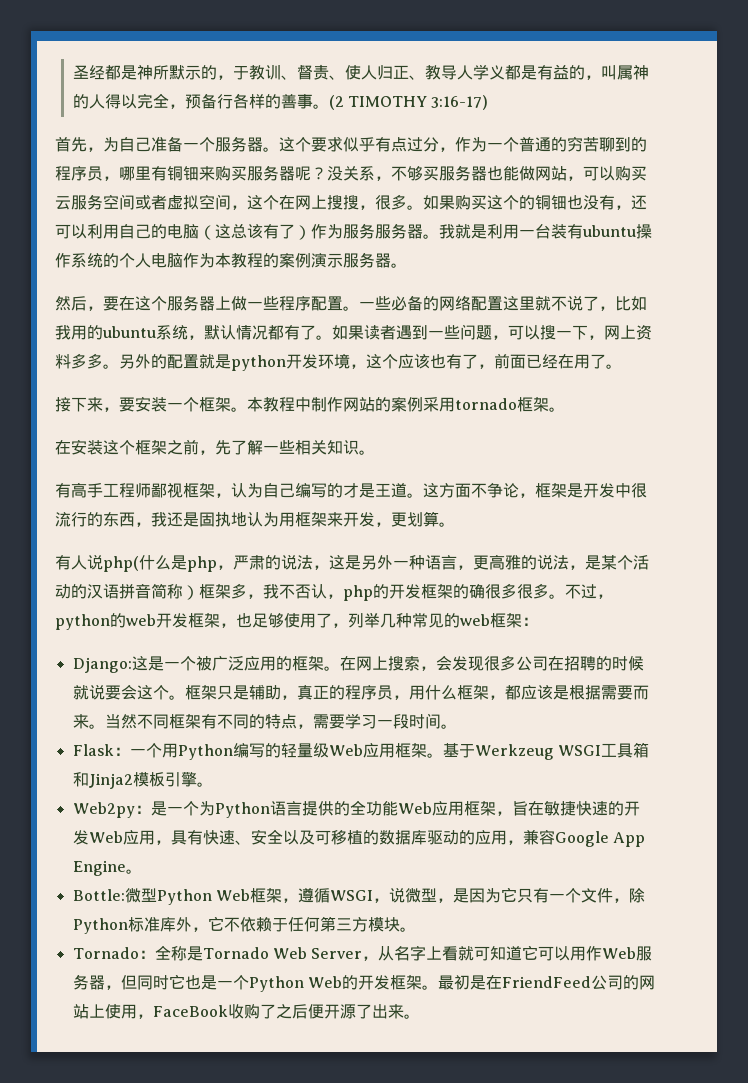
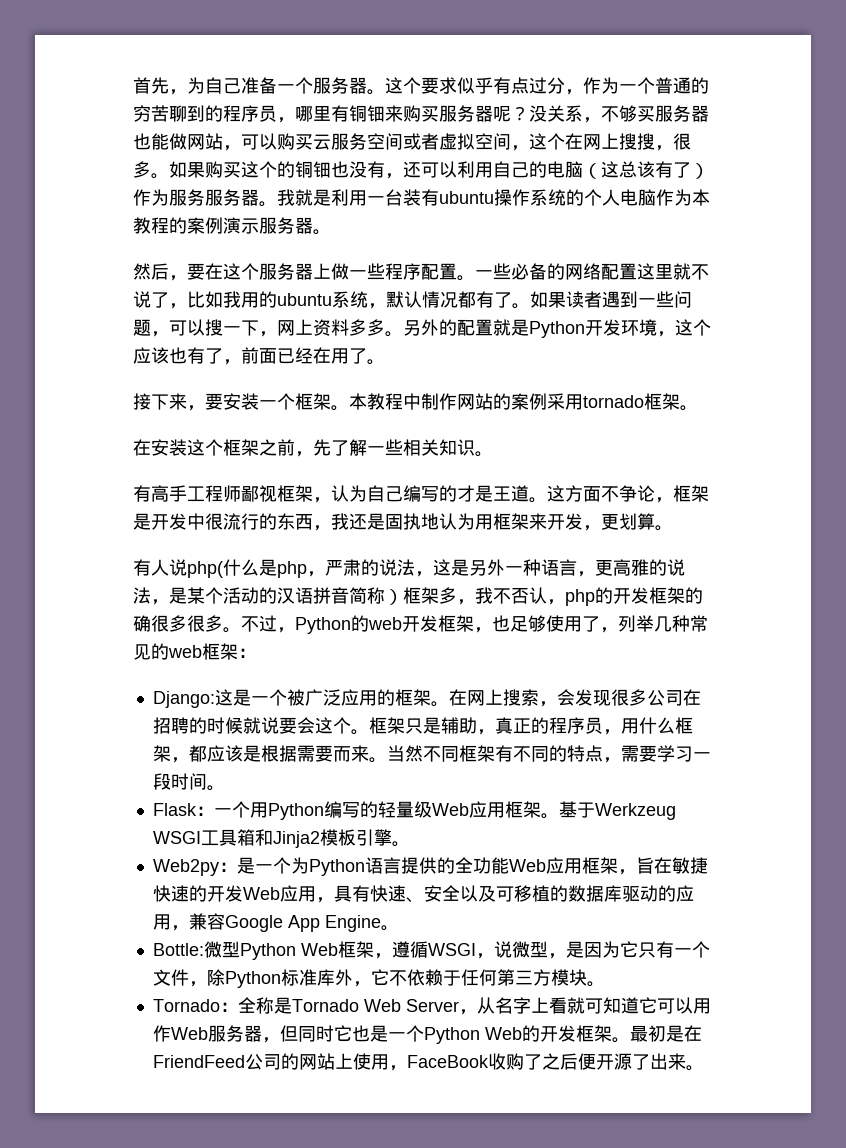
[72,64,649,80] [72,93,489,110] 圣经都是神所默示的，于教训、督责、使人归正、教导人学义都是有益的，叫属神的人得以完全，预备行各样的善事。(2 TIMOTHY 3:16-17) // -> (133, 85) none
[231,355,286,371] python -> [529,321,585,338] Python
[55,614,110,630] python -> [295,617,351,634] Python

